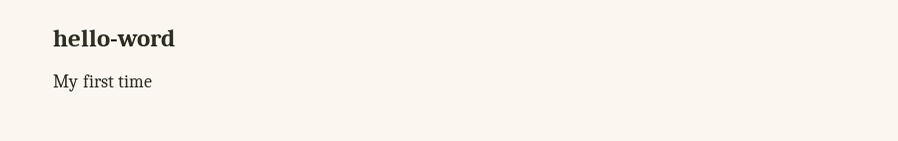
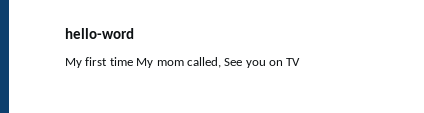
(154, 81) none -> [136,57,301,68] My mom called, See you on TV

